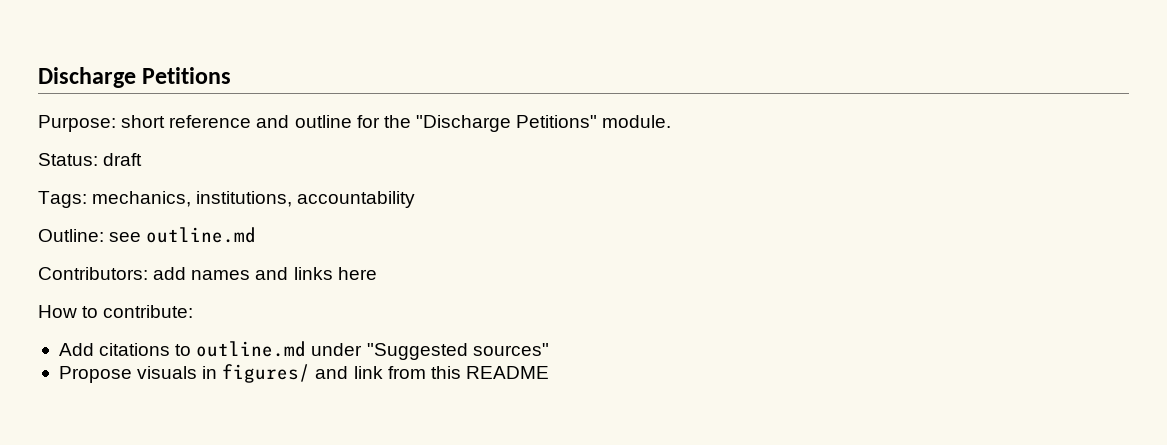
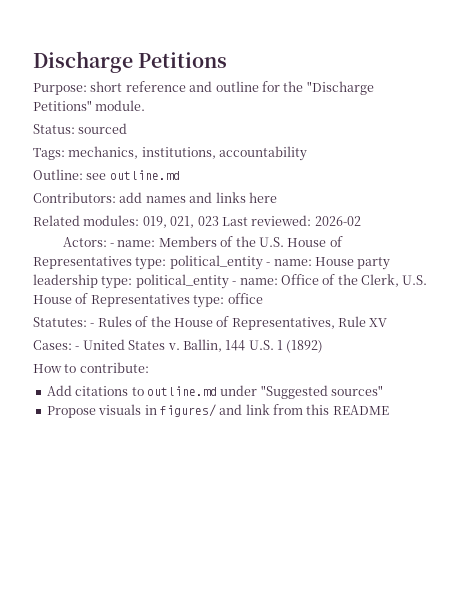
[103,153,143,166] draft -> [78,123,128,134] sourced
(377, 273) none -> [33,215,361,228] [62,236,343,247] [33,255,391,270] [33,274,428,289] [33,293,263,308] [33,316,388,330] [33,339,324,353] // Related modules: 019, 021, 023 Last reviewed: 2026-02 // Actors: - name: Members of the U.S. House of Representatives type: political_entity - name: House party leadership type: political_entity - name: Office of the Clerk, U.S. House of Representatives type: office // Statutes: - Rules of the House of Representatives, Rule XV // Cases: - United States v. Ballin, 144 U.S. 1 (1892)

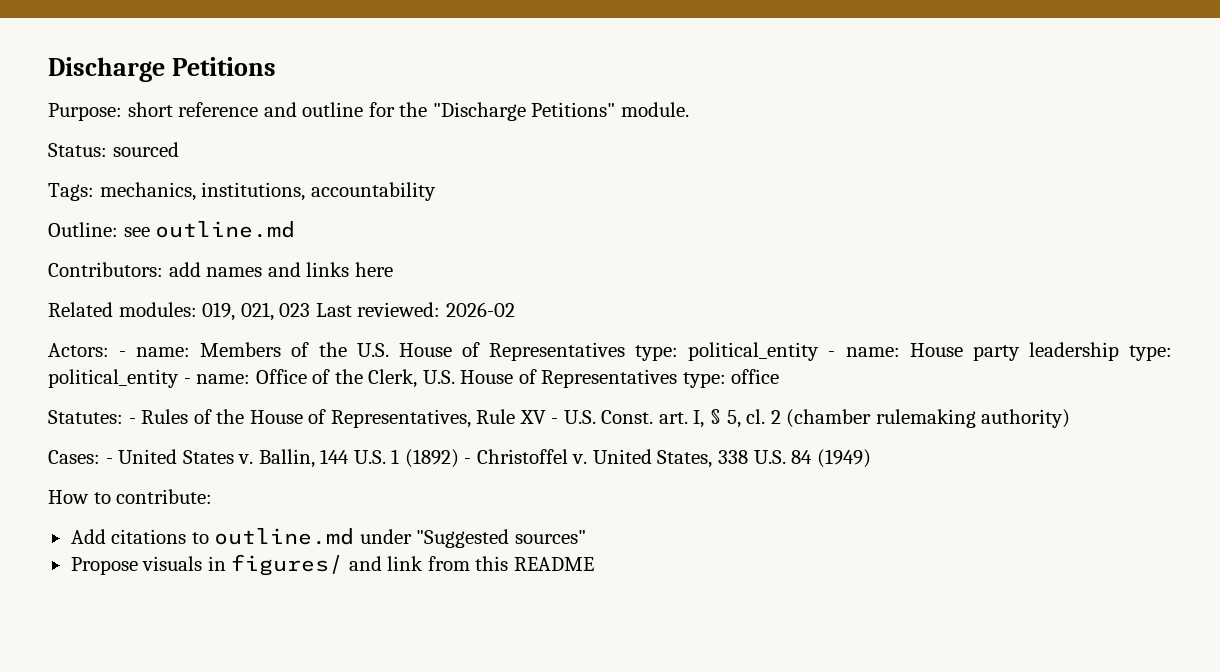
(388, 322) none -> [551,409,1071,428] - U.S. Const. art. I, § 5, cl. 2 (chamber rulemaking authority)
(324, 346) none -> [464,449,871,468] - Christoffel v. United States, 338 U.S. 84 (1949)

